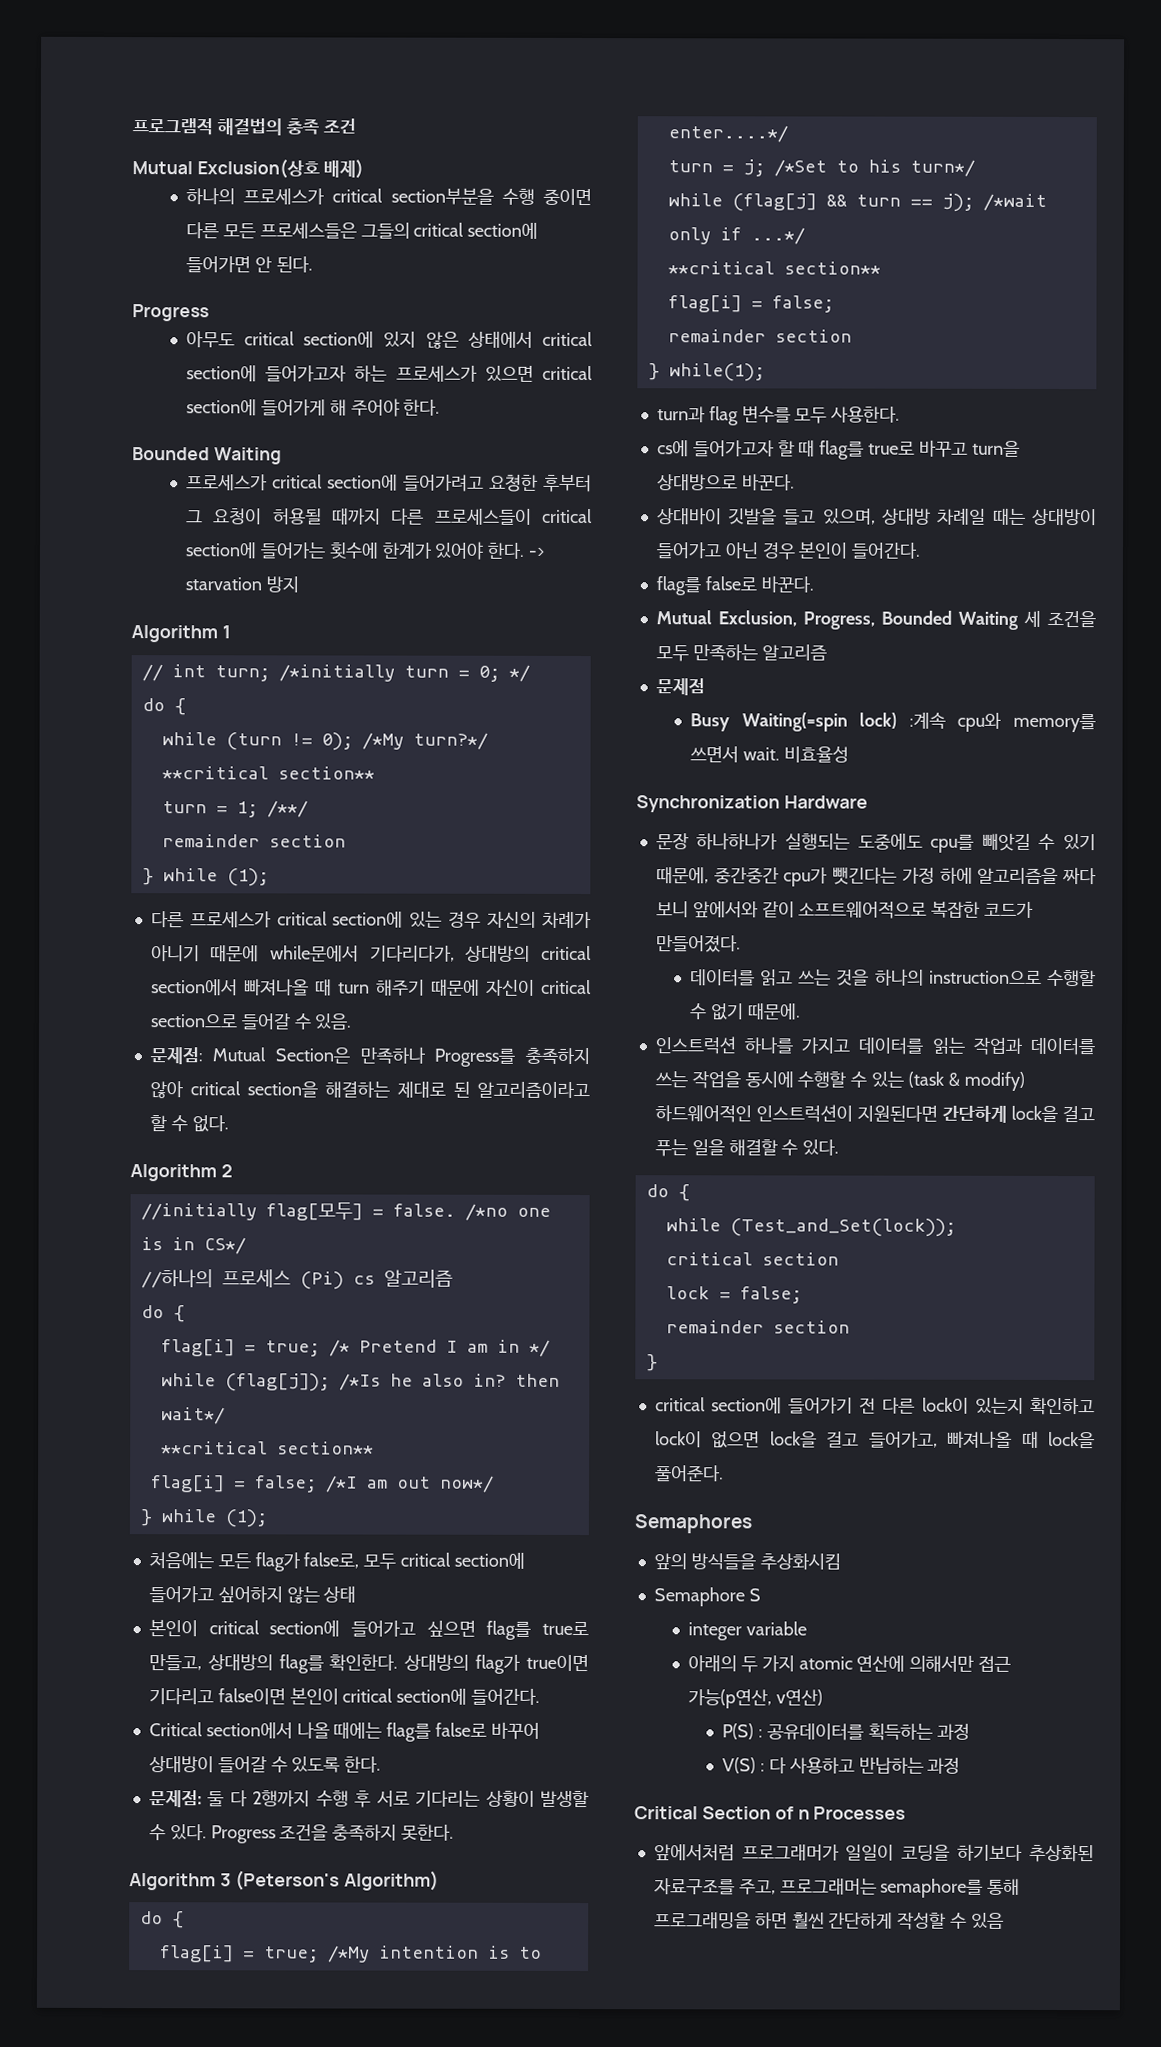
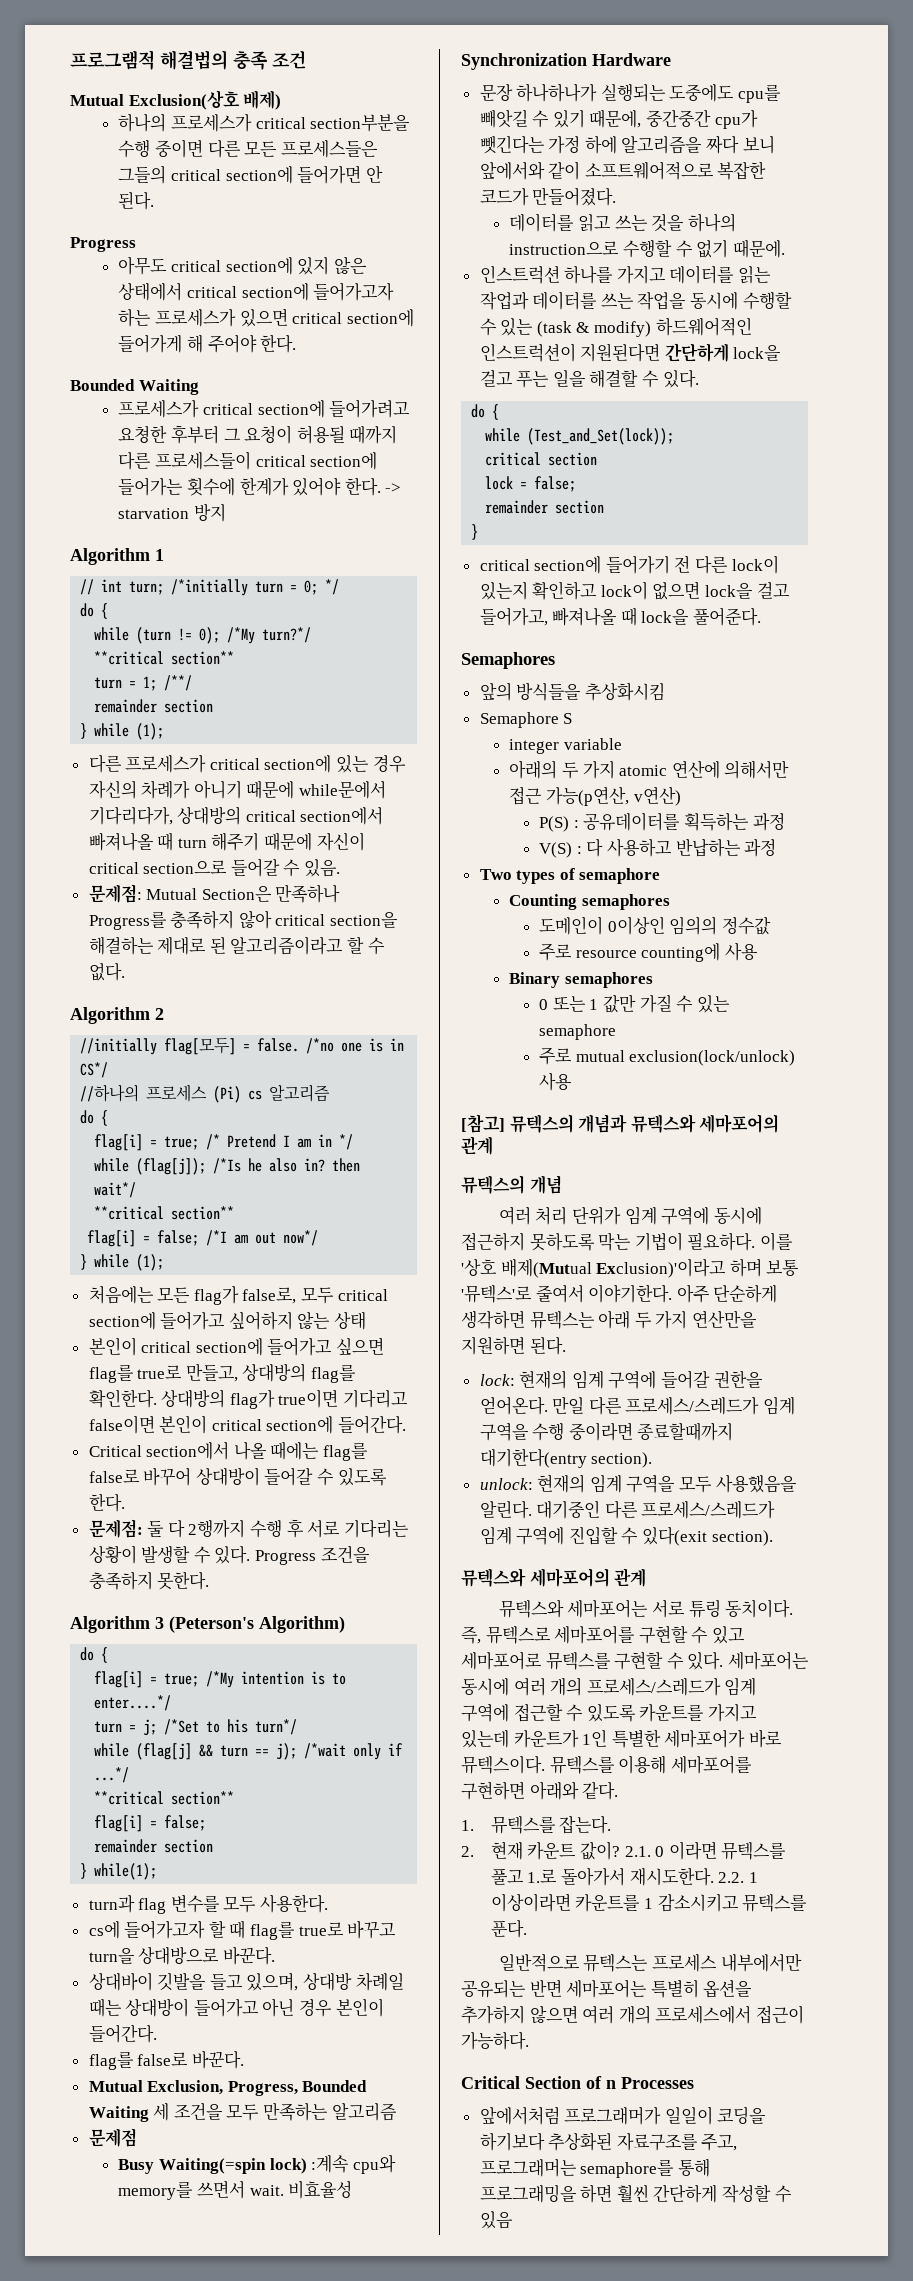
(961, 1765) none -> [479,868,661,884] [509,894,671,910] [539,916,771,935] [539,942,758,962] [509,972,654,988] [539,994,730,1013] [539,1024,617,1040] [539,1047,796,1066] [539,1072,573,1091] [461,1114,780,1133] [461,1136,493,1155] [461,1175,562,1194] [498,1206,762,1225] [461,1232,793,1251] [461,1258,800,1278] [461,1284,778,1303] [461,1310,757,1329] [461,1336,566,1355] [479,1370,763,1389] [479,1396,796,1415] [479,1422,734,1441] [479,1448,653,1468] [479,1474,797,1493] [479,1500,776,1519] [479,1526,773,1546] [461,1568,647,1587] [498,1599,794,1618] [461,1625,745,1644] [461,1651,809,1670] [461,1677,757,1696] [461,1703,757,1722] [461,1729,782,1748] [461,1755,752,1774] [461,1781,619,1800] [461,1815,612,1834] [461,1841,787,1860] [490,1867,758,1886] [490,1893,808,1912] [490,1920,527,1938] [498,1953,802,1972] [461,1979,753,1998] [461,2005,804,2024] [461,2032,529,2050] // Two types of semaphore // Counting semaphores // 도메인이 0이상인 임의의 정수값 // 주로 resource counting에 사용 // Binary semaphores // 0 또는 1 값만 가질 수 있는 semaphore // 주로 mutual exclusion(lock/unlock) 사용 // [참고] 뮤텍스의 개념과 뮤텍스와 세마포어의 관계 // 뮤텍스의 개념 // 여러 처리 단위가 임계 구역에 동시에 접근하지 못하도록 막는 기법이 필요하다. 이를 '상호 배제(Mutual Exclusion)'이라고 하며 보통 '뮤텍스'로 줄여서 이야기한다. 아주 단순하게 생각하면 뮤텍스는 아래 두 가지 연산만을 지원하면 된다. // lock: 현재의 임계 구역에 들어갈 권한을 얻어온다. 만일 다른 프로세스/스레드가 임계 구역을 수행 중이라면 종료할때까지 대기한다(entry section). // unlock: 현재의 임계 구역을 모두 사용했음을 알린다. 대기중인 다른 프로세스/스레드가 임계 구역에 진입할 수 있다(exit section). // 뮤텍스와 세마포어의 관계 // 뮤텍스와 세마포어는 서로 튜링 동치이다. 즉, 뮤텍스로 세마포어를 구현할 수 있고 세마포어로 뮤텍스를 구현할 수 있다. 세마포어는 동시에 여러 개의 프로세스/스레드가 임계 구역에 접근할 수 있도록 카운트를 가지고 있는데 카운트가 1인 특별한 세마포어가 바로 뮤텍스이다. 뮤텍스를 이용해 세마포어를 구현하면 아래와 같다. // 1. 뮤텍스를 잡는다. // 2. 현재 카운트 값이? 2.1. 0 이라면 뮤텍스를 풀고 1.로 돌아가서 재시도한다. 2.2. 1 이상이라면 카운트를 1 감소시키고 뮤텍스를 푼다. // 일반적으로 뮤텍스는 프로세스 내부에서만 공유되는 반면 세마포어는 특별히 옵션을 추가하지 않으면 여러 개의 프로세스에서 접근이 가능하다.

